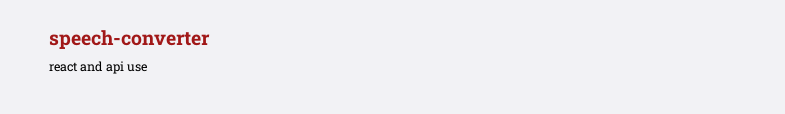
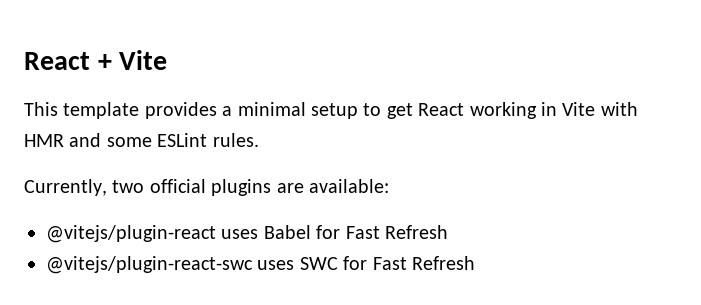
[49,30,210,49] [49,61,148,74] speech-converter // react and api use -> [24,50,168,70] [24,102,638,119] [24,133,259,147] [24,179,389,196] [46,225,448,243] [46,256,475,274] React + Vite // This template provides a minimal setup to get React working in Vite with HMR and some ESLint rules. // Currently, two official plugins are available: // @vitejs/plugin-react uses Babel for Fast Refresh // @vitejs/plugin-react-swc uses SWC for Fast Refresh

